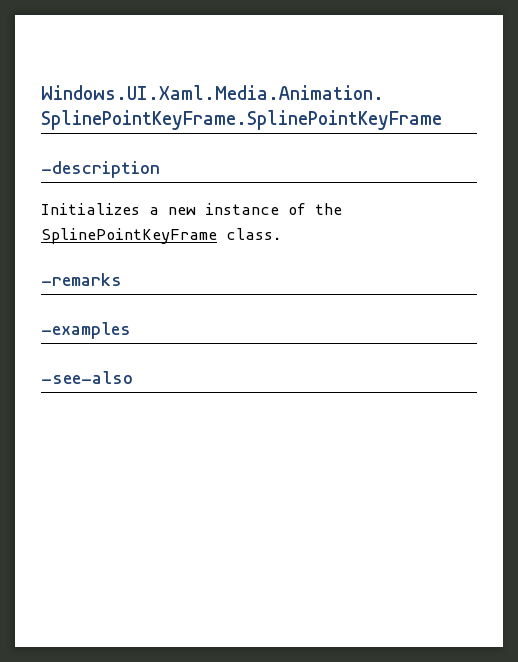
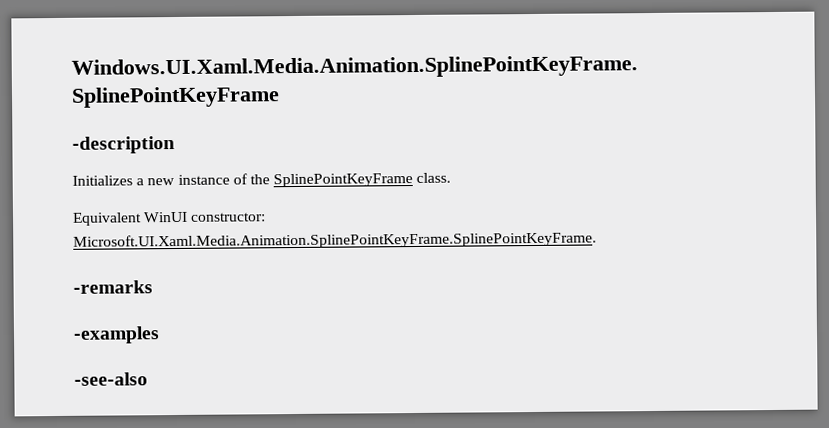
(282, 234) none -> [72,211,267,226] [73,231,597,250] // Equivalent WinUI constructor: Microsoft.UI.Xaml.Media.Animation.SplinePointKeyFrame.SplinePointKeyFrame.

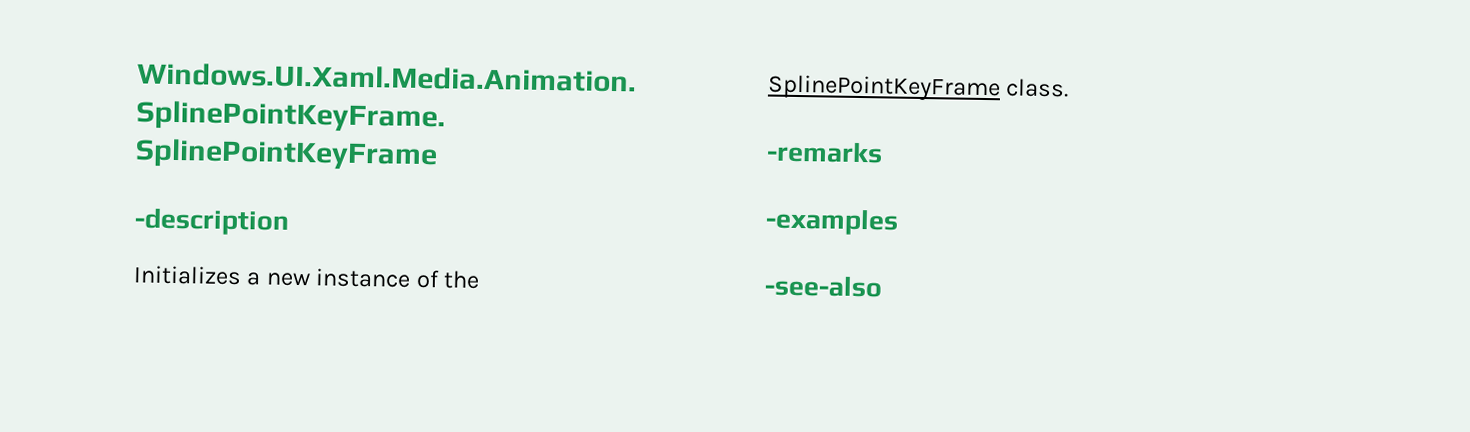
[72,211,267,226] [73,231,597,250] // Equivalent WinUI constructor: Microsoft.UI.Xaml.Media.Animation.SplinePointKeyFrame.SplinePointKeyFrame. -> (1070, 88) none

